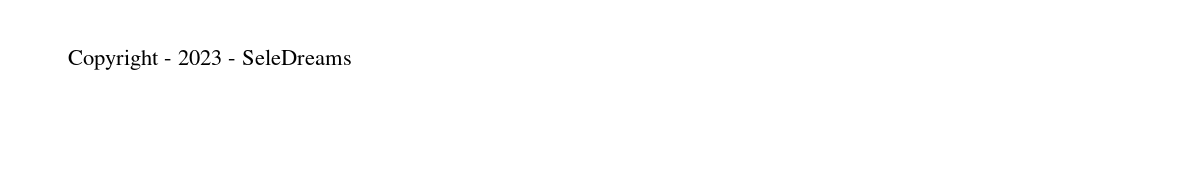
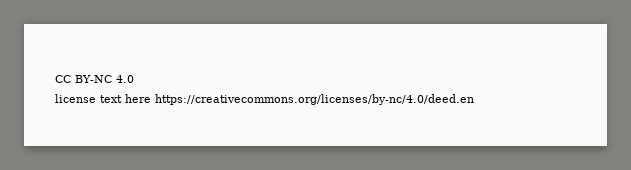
[68,49,353,70] Copyright - 2023 - SeleDreams -> [55,75,134,83] [55,94,474,105] CC BY-NC 4.0 // license text here https://creativecommons.org/licenses/by-nc/4.0/deed.en

